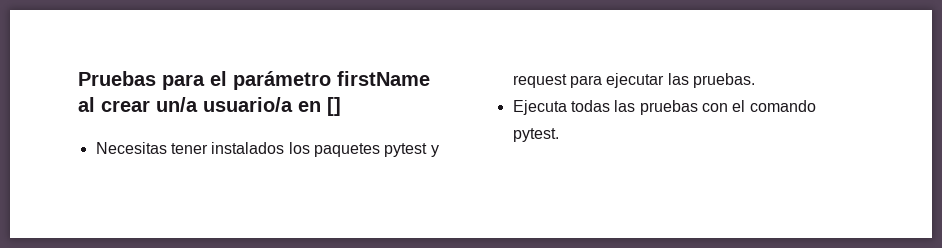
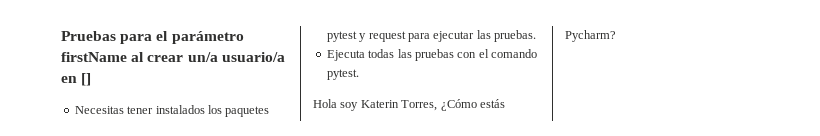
(559, 135) none -> [313,99,505,111] [565,30,616,42] // Hola soy Katerin Torres, ¿Cómo estás Pycharm?

